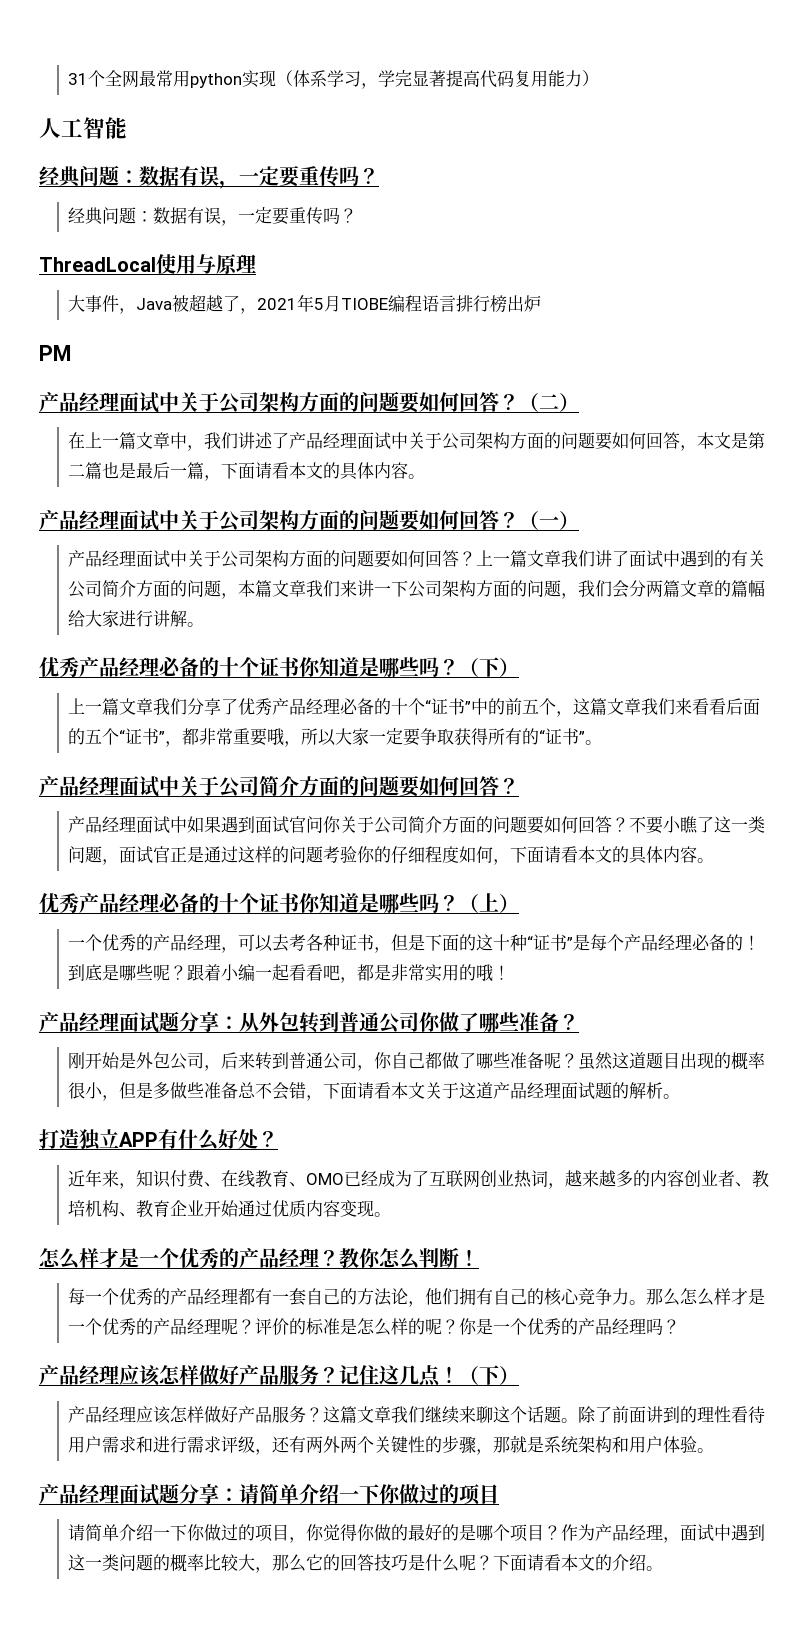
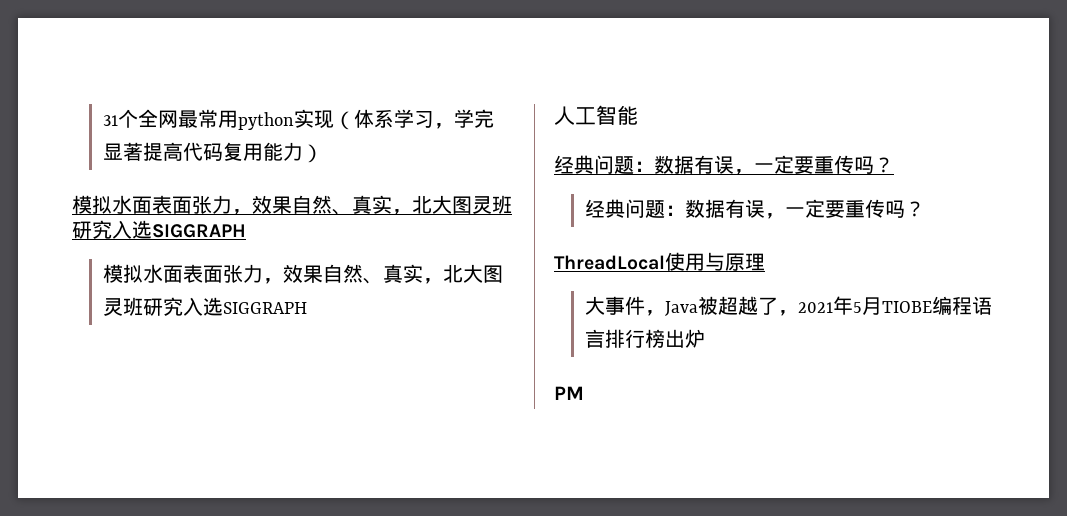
(600, 78) none -> [72,195,512,215] [72,220,246,239] [102,264,503,284] [102,297,307,316] // 模拟水面表面张力，效果自然、真实，北大图灵班研究入选SIGGRAPH // 模拟水面表面张力，效果自然、真实，北大图灵班研究入选SIGGRAPH
[39,391,579,414] [68,432,766,451] [68,462,426,481] [39,509,579,532] [68,550,766,568] [68,580,766,599] [68,610,205,628] [39,657,519,678] [68,698,761,717] [68,728,603,747] [39,775,519,798] [68,816,766,834] [68,846,715,865] [39,893,519,914] [68,934,761,953] [68,964,511,983] [39,1011,579,1034] [68,1052,766,1071] [68,1082,681,1101] [39,1129,278,1151] [68,1169,770,1189] [68,1200,392,1218] [39,1247,479,1270] [68,1288,766,1307] [68,1318,681,1336] [39,1365,519,1387] [68,1406,766,1424] [68,1435,715,1455] [39,1483,499,1505] [68,1524,766,1543] [68,1554,664,1573] // 产品经理面试中关于公司架构方面的问题要如何回答？（二） // 在上一篇文章中，我们讲述了产品经理面试中关于公司架构方面的问题要如何回答，本文是第二篇也是最后一篇，下面请看本文的具体内容。 // 产品经理面试中关于公司架构方面的问题要如何回答？（一） // 产品经理面试中关于公司架构方面的问题要如何回答？上一篇文章我们讲了面试中遇到的有关公司简介方面的问题，本篇文章我们来讲一下公司架构方面的问题，我们会分两篇文章的篇幅给大家进行讲解。 // 优秀产品经理必备的十个证书你知道是哪些吗？（下） // 上一篇文章我们分享了优秀产品经理必备的十个“证书”中的前五个，这篇文章我们来看看后面的五个“证书”，都非常重要哦，所以大家一定要争取获得所有的“证书”。 // 产品经理面试中关于公司简介方面的问题要如何回答？ // 产品经理面试中如果遇到面试官问你关于公司简介方面的问题要如何回答？不要小瞧了这一类问题，面试官正是通过这样的问题考验你的仔细程度如何，下面请看本文的具体内容。 // 优秀产品经理必备的十个证书你知道是哪些吗？（上） // 一个优秀的产品经理，可以去考各种证书，但是下面的这十种“证书”是每个产品经理必备的！到底是哪些呢？跟着小编一起看看吧，都是非常实用的哦！ // 产品经理面试题分享：从外包转到普通公司你做了哪些准备？ // 刚开始是外包公司，后来转到普通公司，你自己都做了哪些准备呢？虽然这道题目出现的概率很小，但是多做些准备总不会错，下面请看本文关于这道产品经理面试题的解析。 // 打造独立APP有什么好处？ // 近年来，知识付费、在线教育、OMO已经成为了互联网创业热词，越来越多的内容创业者、教培机构、教育企业开始通过优质内容变现。 // 怎么样才是一个优秀的产品经理？教你怎么判断！ // 每一个优秀的产品经理都有一套自己的方法论，他们拥有自己的核心竞争力。那么怎么样才是一个优秀的产品经理呢？评价的标准是怎么样的呢？你是一个优秀的产品经理吗？ // 产品经理应该怎样做好产品服务？记住这几点！（下） // 产品经理应该怎样做好产品服务？这篇文章我们继续来聊这个话题。除了前面讲到的理性看待用户需求和进行需求评级，还有两外两个关键性的步骤，那就是系统架构和用户体验。 // 产品经理面试题分享：请简单介绍一下你做过的项目 // 请简单介绍一下你做过的项目，你觉得你做的最好的是哪个项目？作为产品经理，面试中遇到这一类问题的概率比较大，那么它的回答技巧是什么呢？下面请看本文的介绍。 -> (584, 393) none

